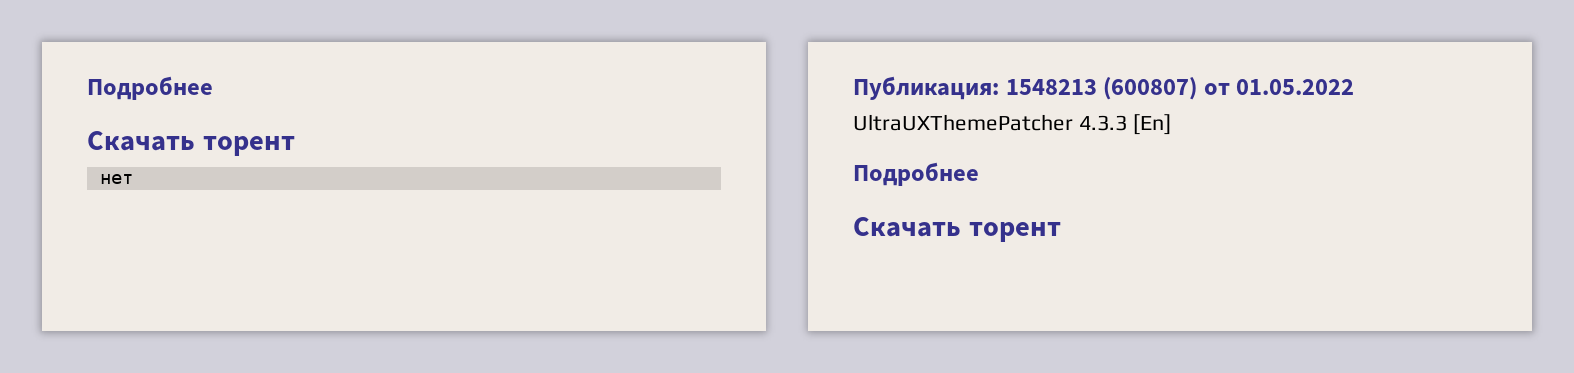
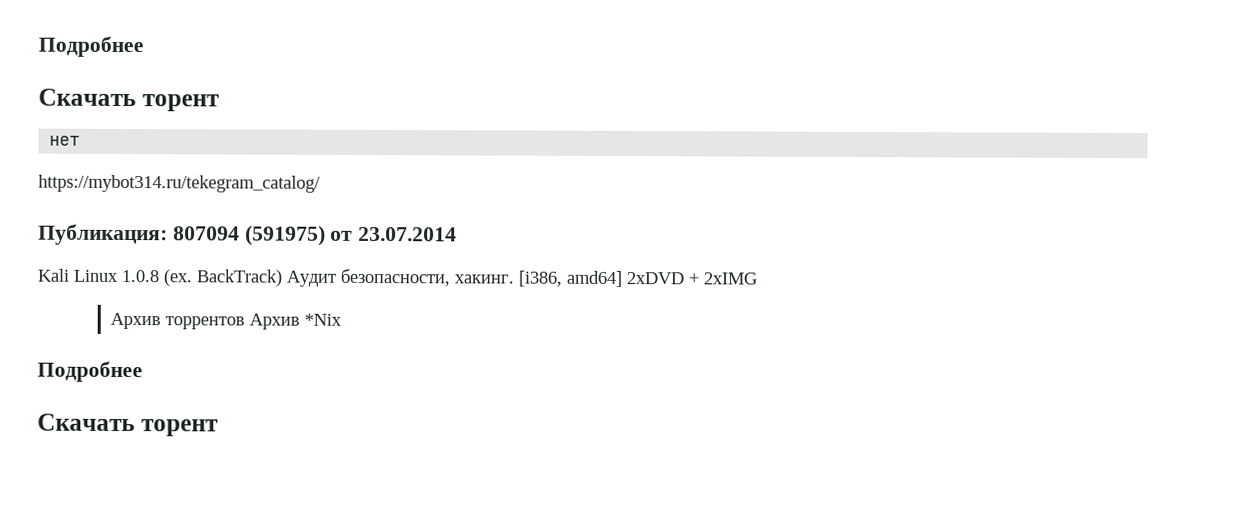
(133, 179) none -> [38,174,321,193] // https://mybot314.ru/tekegram_catalog/
[1005,77,1355,100] [853,114,1171,135] 1548213 (600807) от 01.05.2022 // UltraUXThemePatcher 4.3.3 [En] -> [172,225,458,246] [37,268,757,288] [109,312,342,330] 807094 (591975) от 23.07.2014 // Kali Linux 1.0.8 (ex. BackTrack) Аудит безопасности, хакинг. [i386, amd64] 2xDVD + 2хIMG // Архив торрентов Архив *Nix

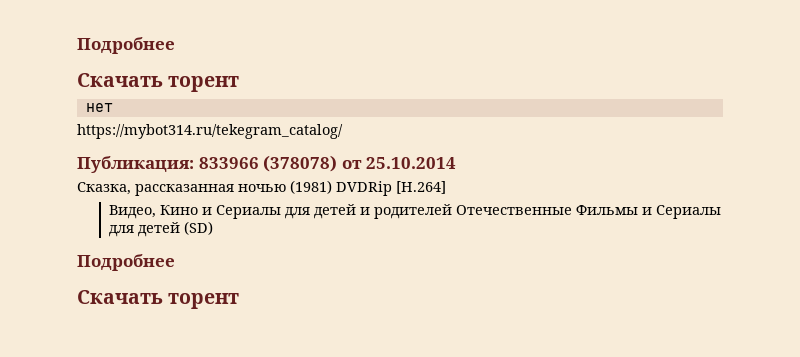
[172,225,458,246] [37,268,757,288] [109,312,342,330] 807094 (591975) от 23.07.2014 // Kali Linux 1.0.8 (ex. BackTrack) Аудит безопасности, хакинг. [i386, amd64] 2xDVD + 2хIMG // Архив торрентов Архив *Nix -> [198,155,457,172] [77,180,446,196] [109,204,722,219] [109,221,214,237] 833966 (378078) от 25.10.2014 // Сказка, рассказанная ночью (1981) DVDRip [H.264] // Видео, Кино и Сериалы для детей и родителей Отечественные Фильмы и Сериалы для детей (SD)

